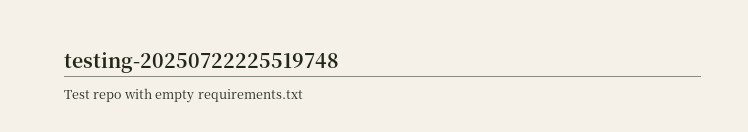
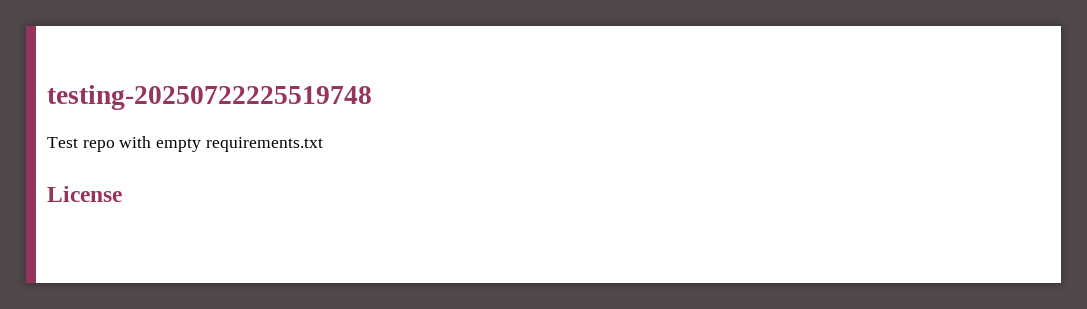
(303, 95) none -> [47,186,122,202] // License

